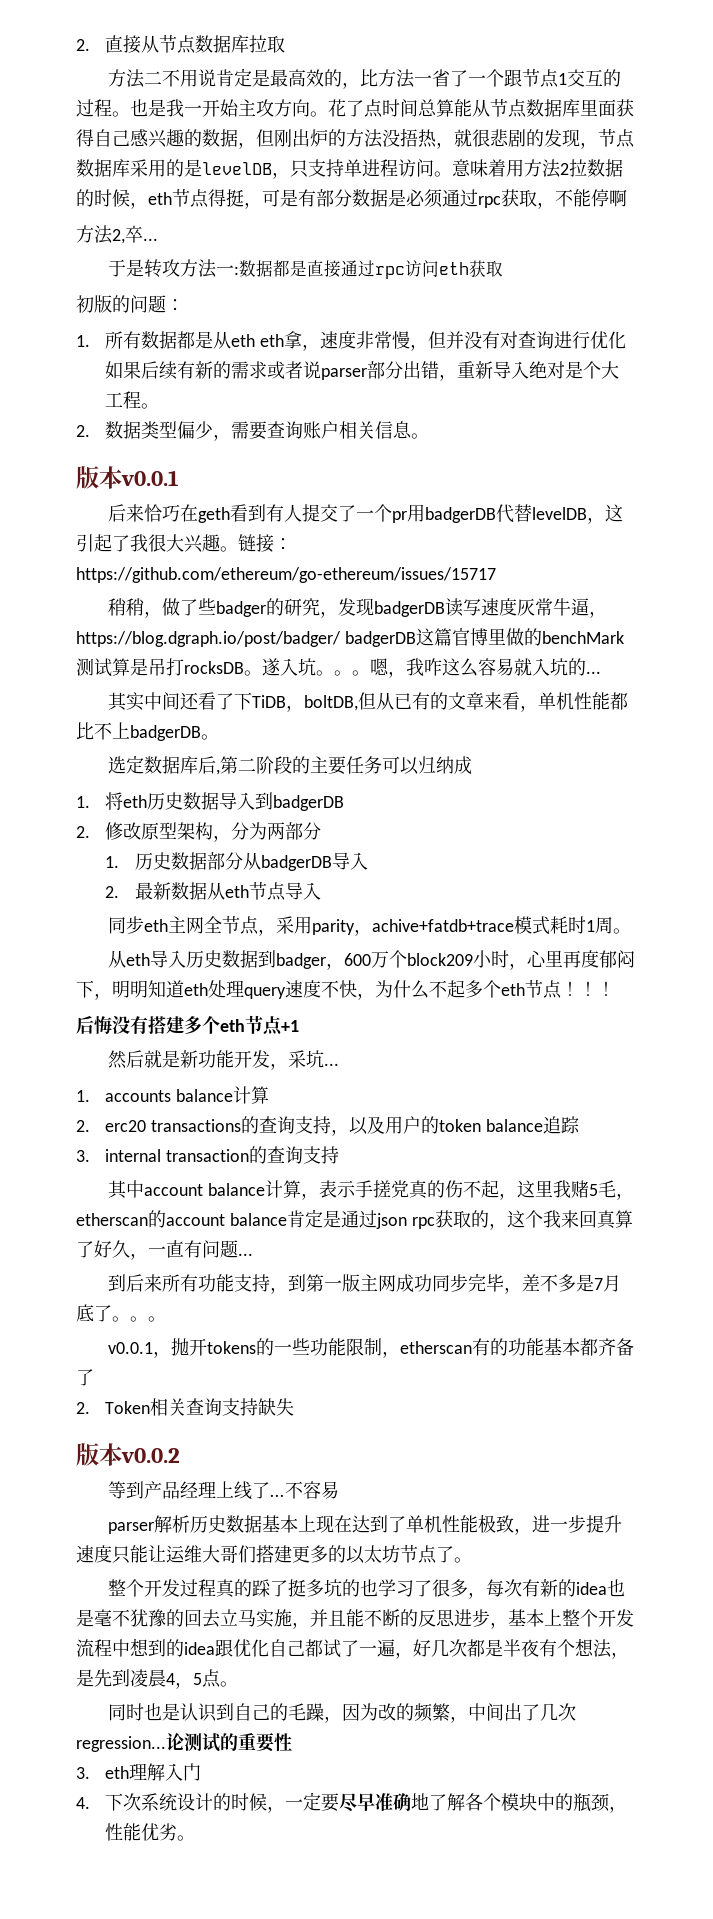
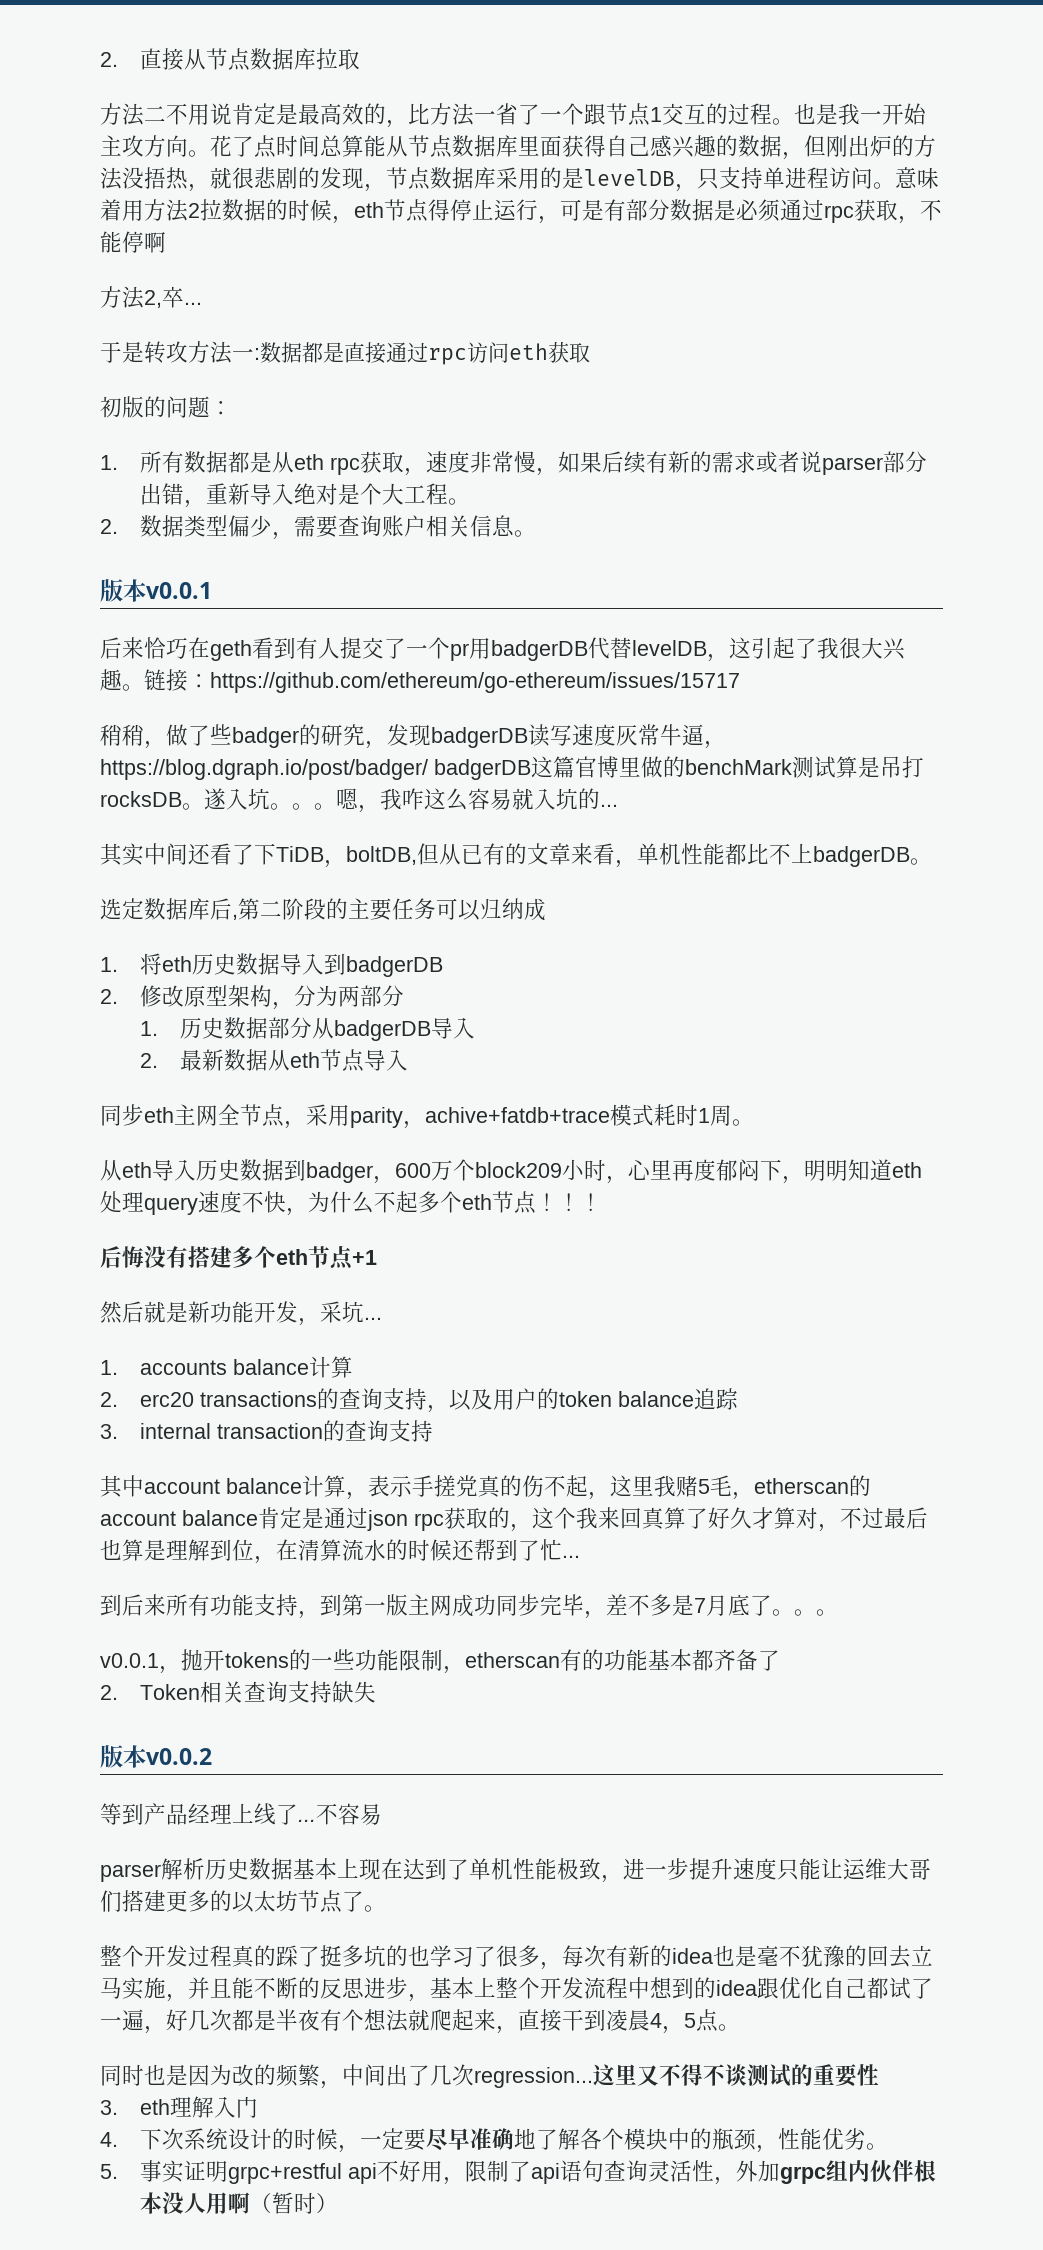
[226,189,244,207] 挺 -> [450,199,538,221] 停止运行
[260,331,303,349] eth拿 -> [330,451,405,475] rpc获取
[428,331,627,349] 但并没有对查询进行优化 -> (559, 472) none
[130,1240,238,1260] ，一直有问题 -> [752,1507,928,1532] [100,1539,562,1564] 才算对，不过最后也算是理解到位，在清算流水的时候还帮到了忙
[611,1652,629,1659] [76,1669,112,1687] ，是先 -> [408,2009,584,2034] 就爬起来，直接干
[180,1703,343,1723] 认识到自己的毛躁， -> (188, 2075) none
[166,1733,184,1751] 论 -> [593,2064,747,2086] 这里又不得不谈
(196, 1838) none -> [100,2159,937,2185] [140,2192,339,2214] // 5.事实证明grpc+restful api不好用，限制了api语句查询灵活性，外加grpc组内伙伴根本没人用啊（暂时）

